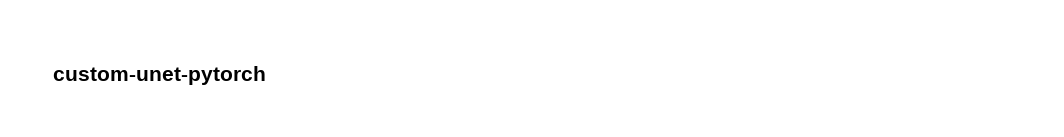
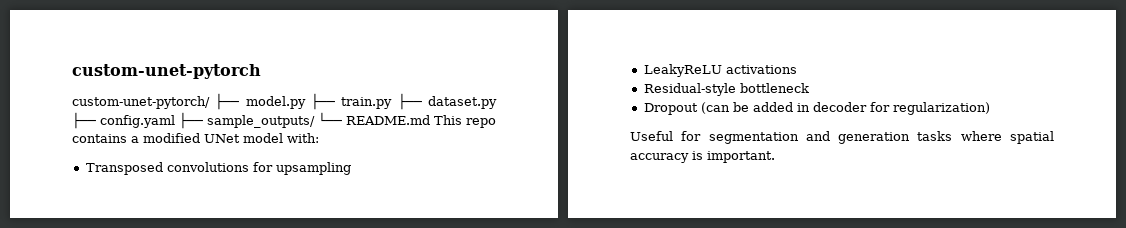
(266, 75) none -> [72,93,497,110] [72,112,496,129] [72,133,319,143] [85,162,351,175] [643,64,797,77] [643,83,809,96] [643,102,990,115] [630,131,1054,144] [630,151,775,163] // custom-unet-pytorch/ ├── model.py ├── train.py ├── dataset.py ├── config.yaml ├── sample_outputs/ └── README.md This repo contains a modified UNet model with: // Transposed convolutions for upsampling // LeakyReLU activations // Residual-style bottleneck // Dropout (can be added in decoder for regularization) // Useful for segmentation and generation tasks where spatial accuracy is important.

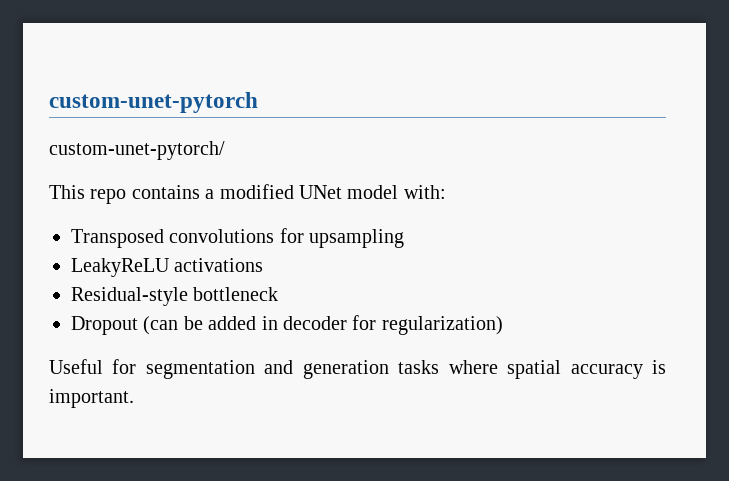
[215,93,497,110] [72,112,430,129] ├── model.py ├── train.py ├── dataset.py ├── config.yaml ├── sample_outputs/ └── README.md -> (225, 150) //

